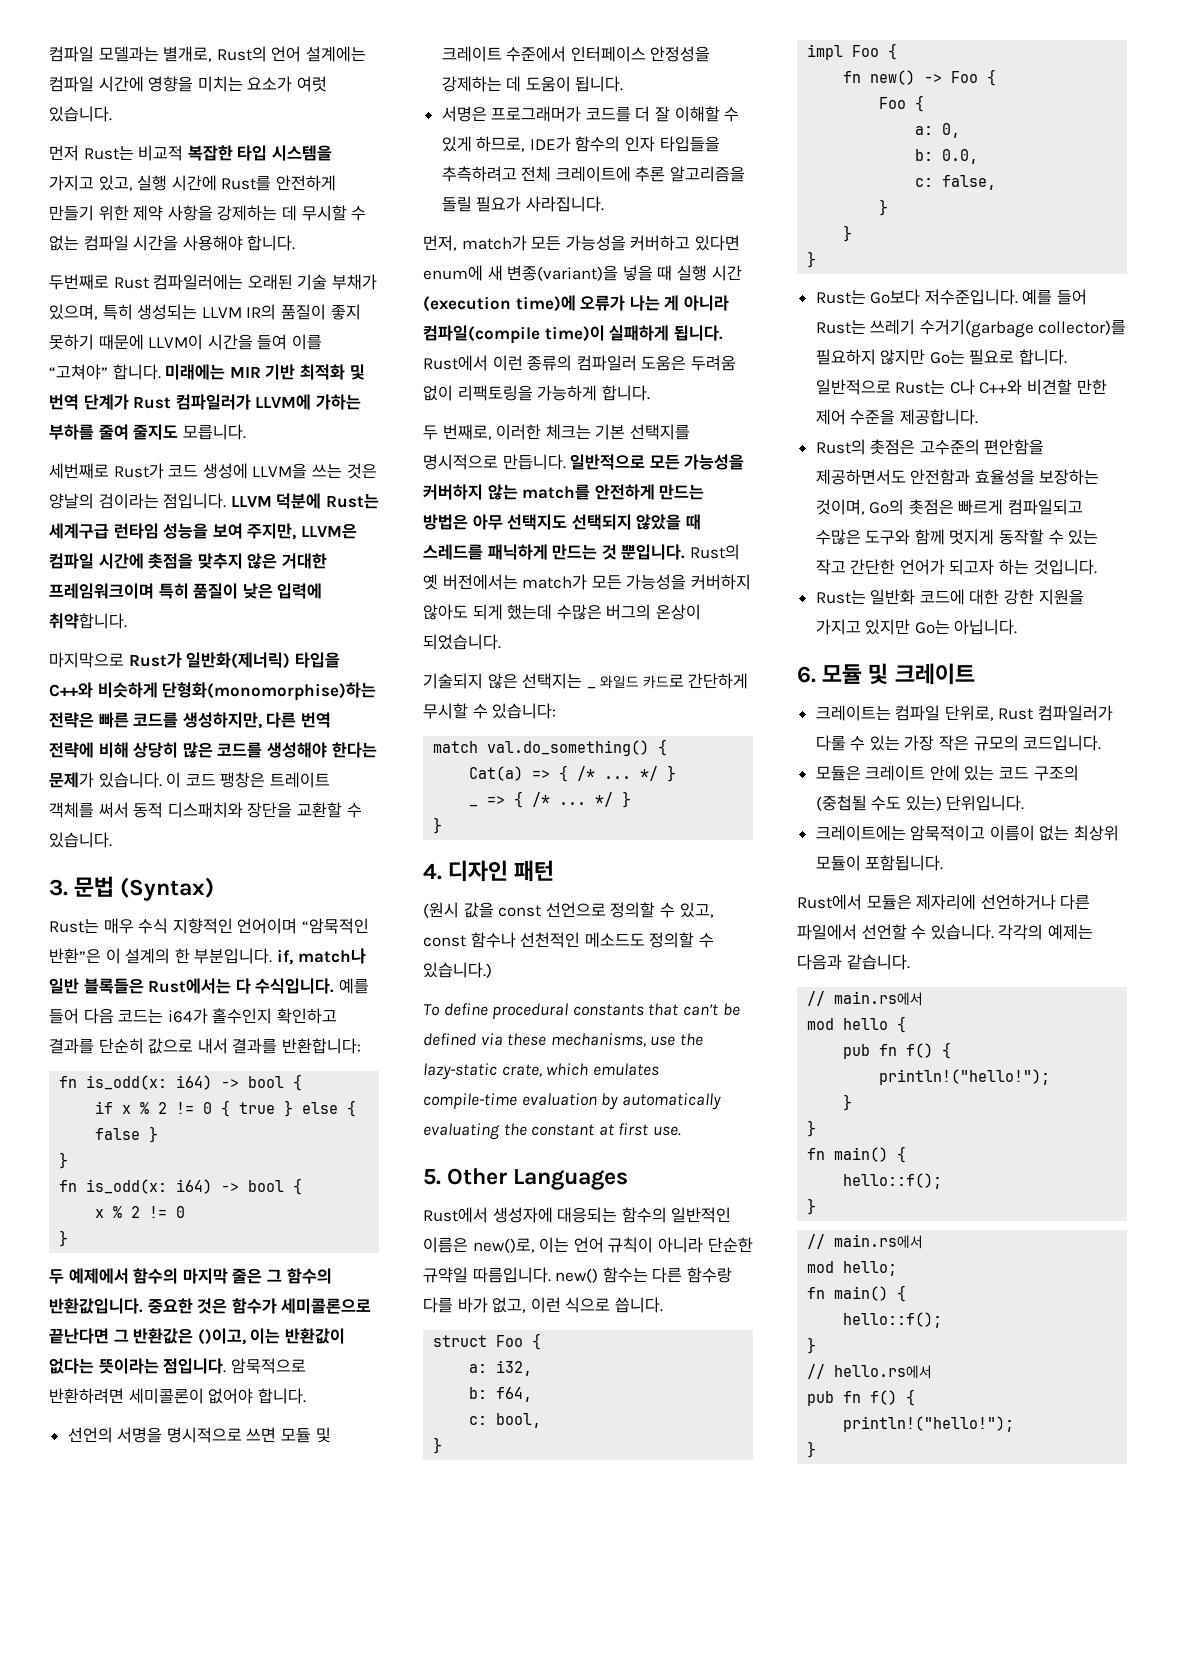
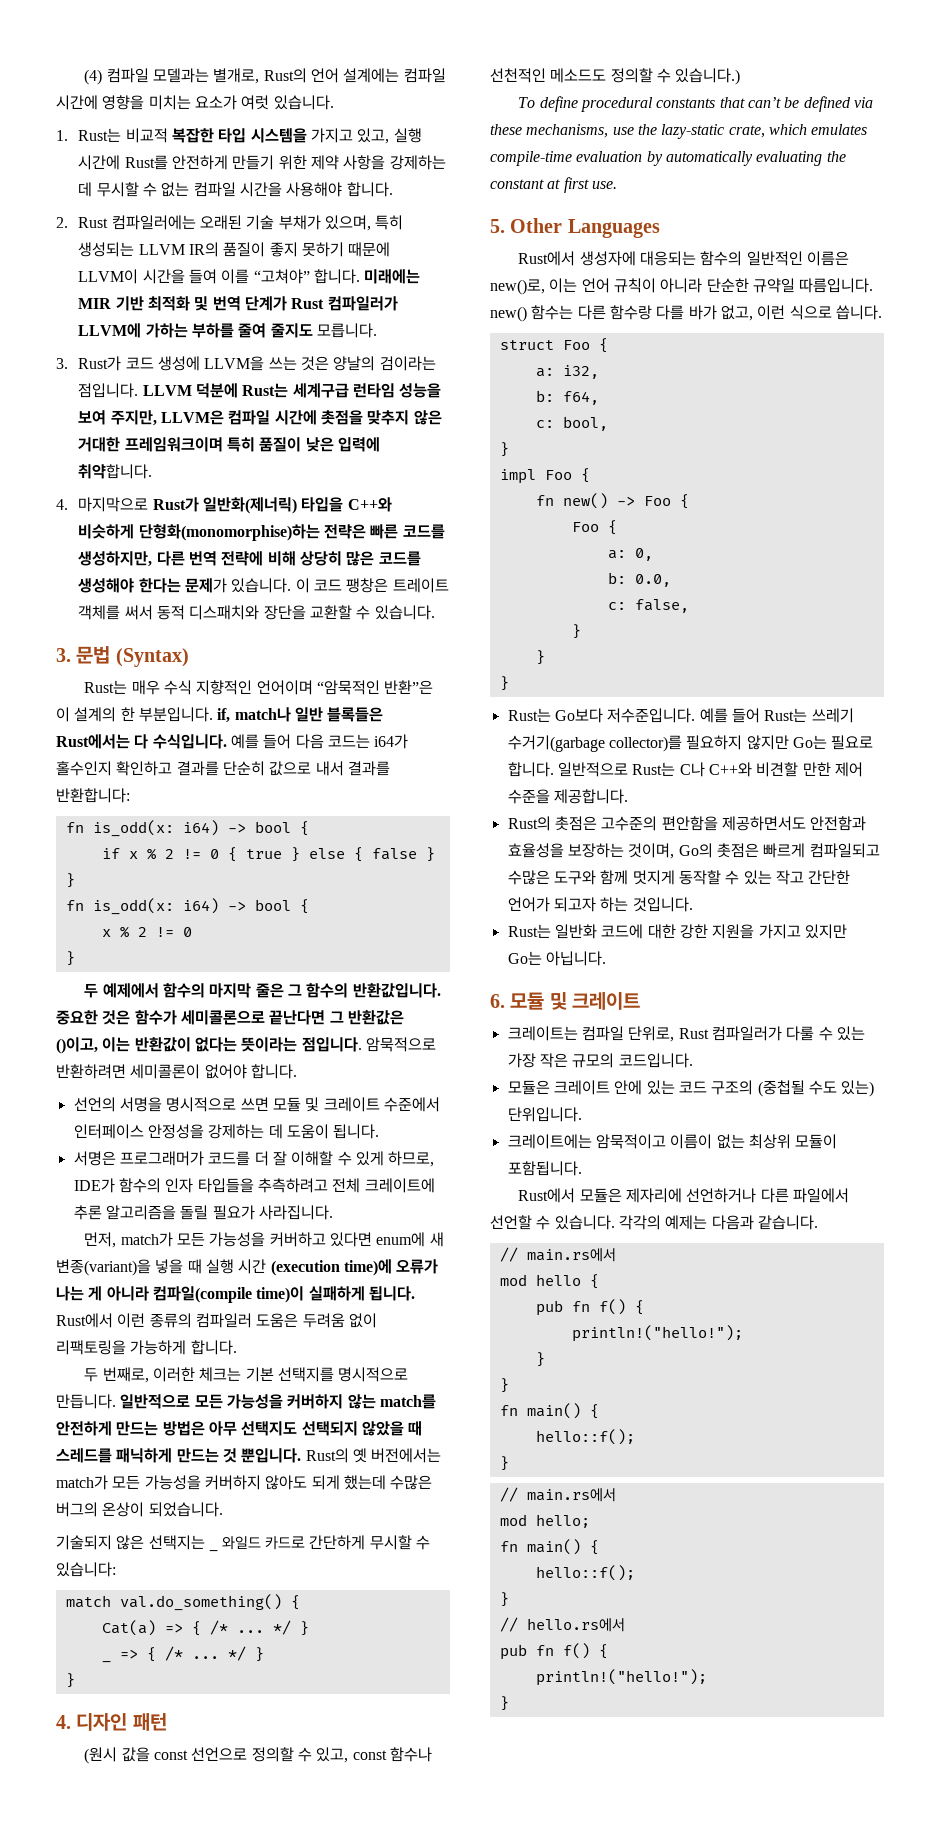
(49, 54) none -> [84,69,103,85] (4)
[49,145,79,161] 먼저 -> [56,130,68,141] 1.
[49,274,109,290] 두번째로 -> [56,217,68,228] 2.
[49,463,109,479] 세번째로 -> [56,358,68,369] 3.
(127, 621) none -> [56,499,68,510] 4.

